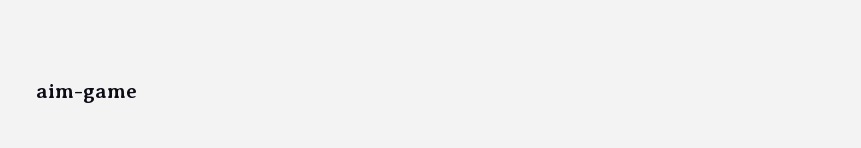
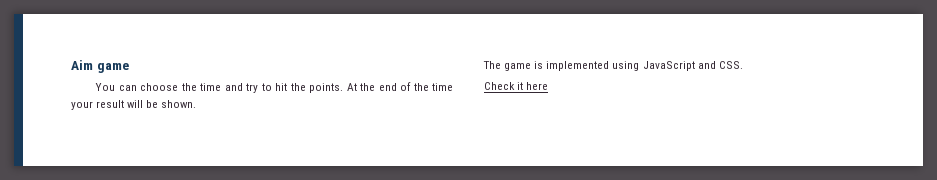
[36,84,137,103] aim-game -> [71,60,129,73] [95,82,453,93] [71,100,197,110] [483,61,743,71] [484,82,549,90] Aim game // You can choose the time and try to hit the points. At the end of the time your result will be shown. // The game is implemented using JavaScript and CSS. // Check it here

